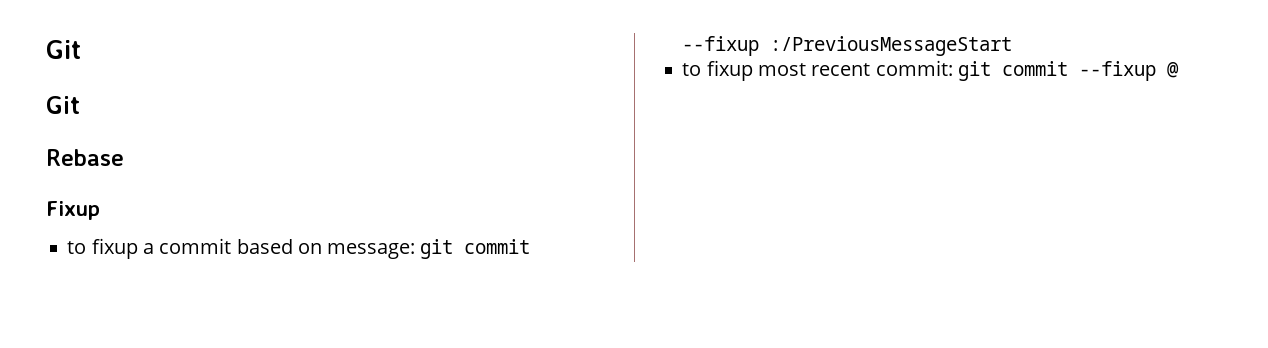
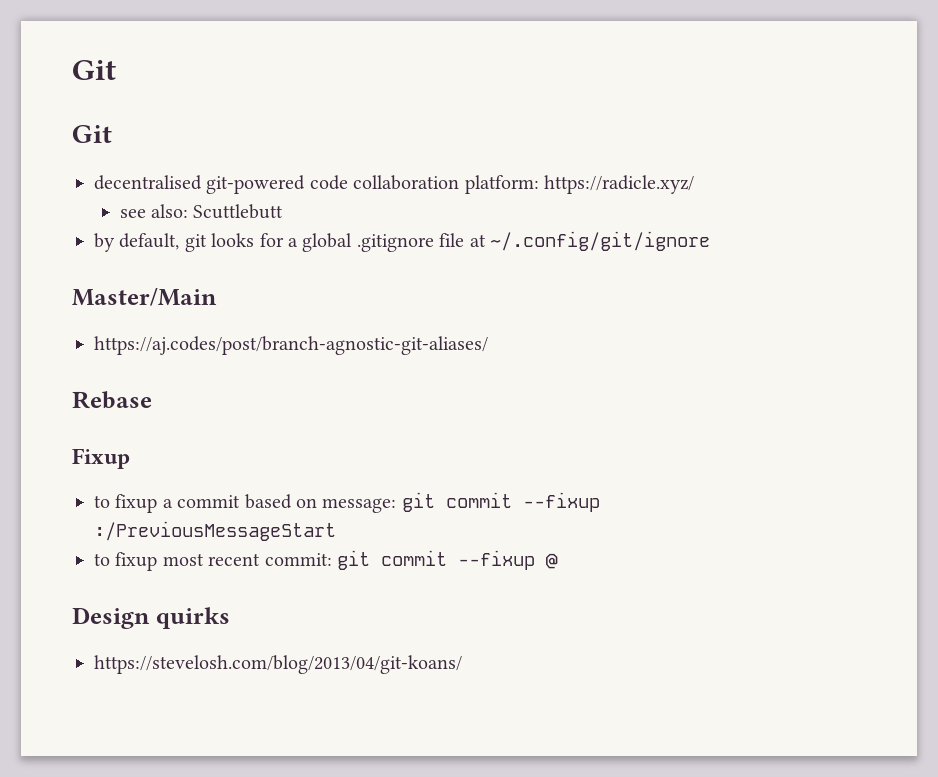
(80, 105) none -> [94,175,694,194] [119,204,284,219] [94,231,710,252] [72,287,217,306] [94,336,488,355] // decentralised git-powered code collaboration platform: https://radicle.xyz/ // see also: Scuttlebutt // by default, git looks for a global .gitignore file at ~/.config/git/ignore // Master/Main // https://aj.codes/post/branch-agnostic-git-aliases/
(1179, 70) none -> [72,607,230,629] [94,655,462,674] // Design quirks // https://stevelosh.com/blog/2013/04/git-koans/

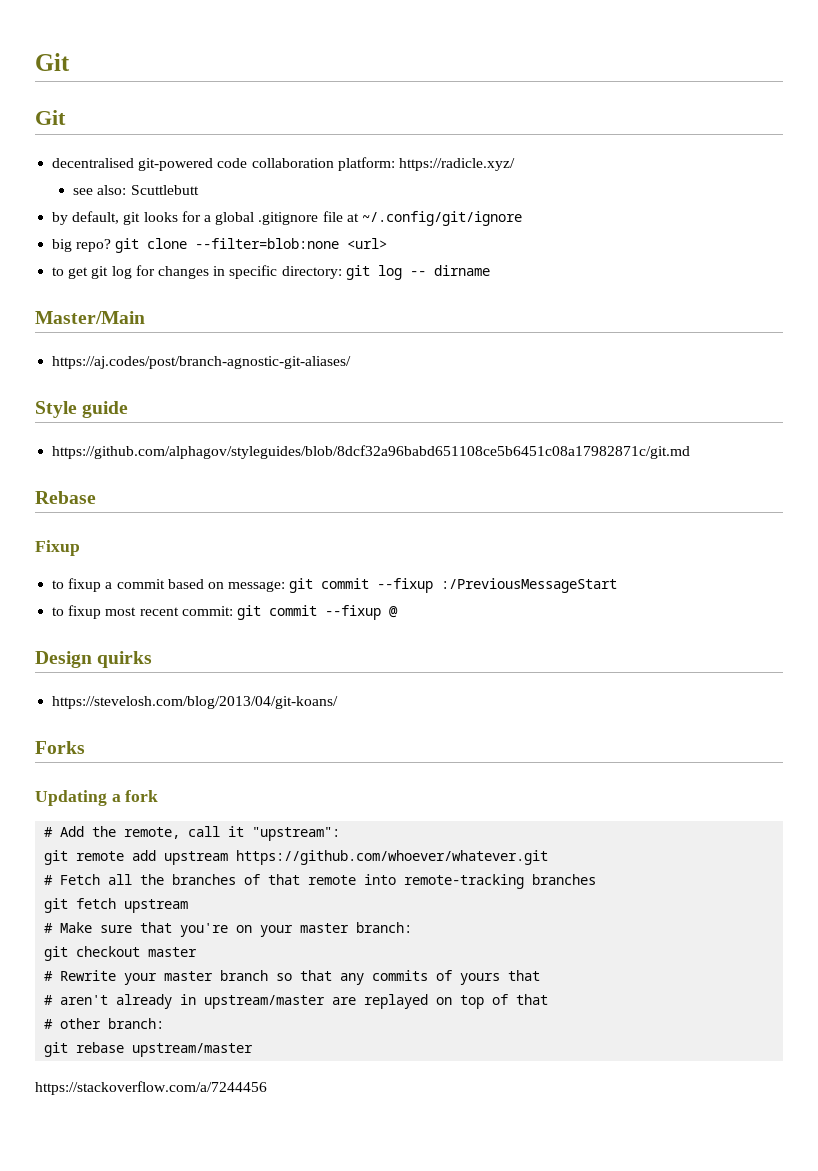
(710, 241) none -> [52,238,388,253] [52,265,490,280] // big repo? git clone --filter=blob:none <url> // to get git log for changes in specific directory: git log -- dirname
(488, 345) none -> [35,401,129,418] [52,445,691,459] // Style guide // https://github.com/alphagov/styleguides/blob/8dcf32a96babd651108ce5b6451c08a17982871c/git.md
(462, 664) none -> [35,741,85,754] [35,790,159,806] [44,826,341,841] [44,850,549,865] [44,874,597,889] [44,898,189,913] [44,922,413,937] [44,946,198,961] [44,970,541,985] [44,994,549,1009] [44,1018,165,1029] [44,1042,254,1057] [35,1081,267,1095] // Forks // Updating a fork // # Add the remote, call it "upstream": // git remote add upstream https://github.com/whoever/whatever.git // # Fetch all the branches of that remote into remote-tracking branches // git fetch upstream // # Make sure that you're on your master branch: // git checkout master // # Rewrite your master branch so that any commits of yours that // # aren't already in upstream/master are replayed on top of that // # other branch: // git rebase upstream/master // https://stackoverflow.com/a/7244456

